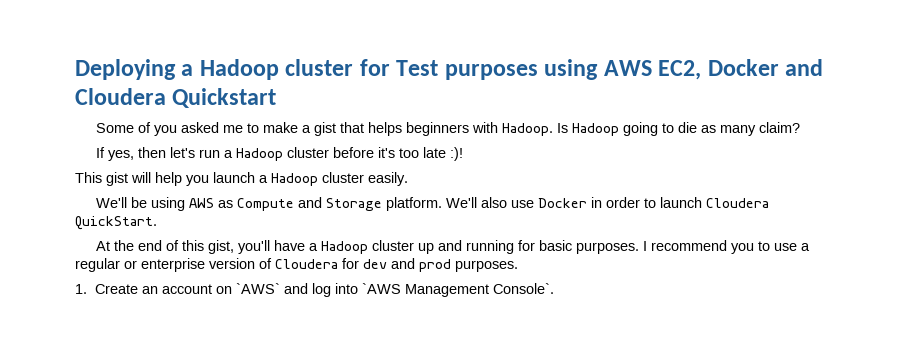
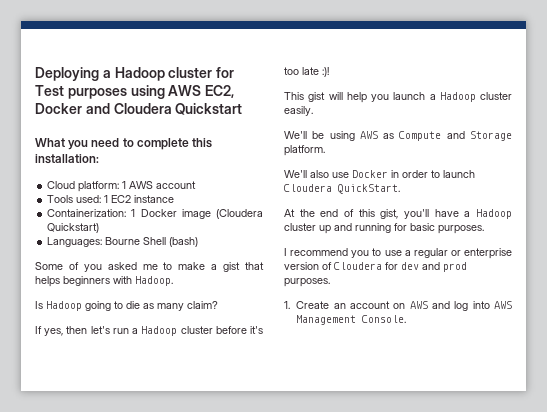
(277, 98) none -> [35,138,213,150] [35,154,99,164] [47,181,197,192] [47,195,175,203] [47,209,263,219] [47,223,100,233] [47,237,199,247] // What you need to complete this installation: // Cloud platform: 1 AWS account // Tools used: 1 EC2 instance // Containerization: 1 Docker image (Cloudera Quickstart) // Languages: Bourne Shell (bash)
(553, 129) none -> (173, 281) //
(442, 204) none -> (325, 150) //
(639, 248) none -> (484, 229) //
[236,283,281,294] `AWS` -> [409,301,428,309] AWS
[362,283,555,297] `AWS Management Console`. -> [494,301,512,309] [296,315,407,325] AWS Management Console.

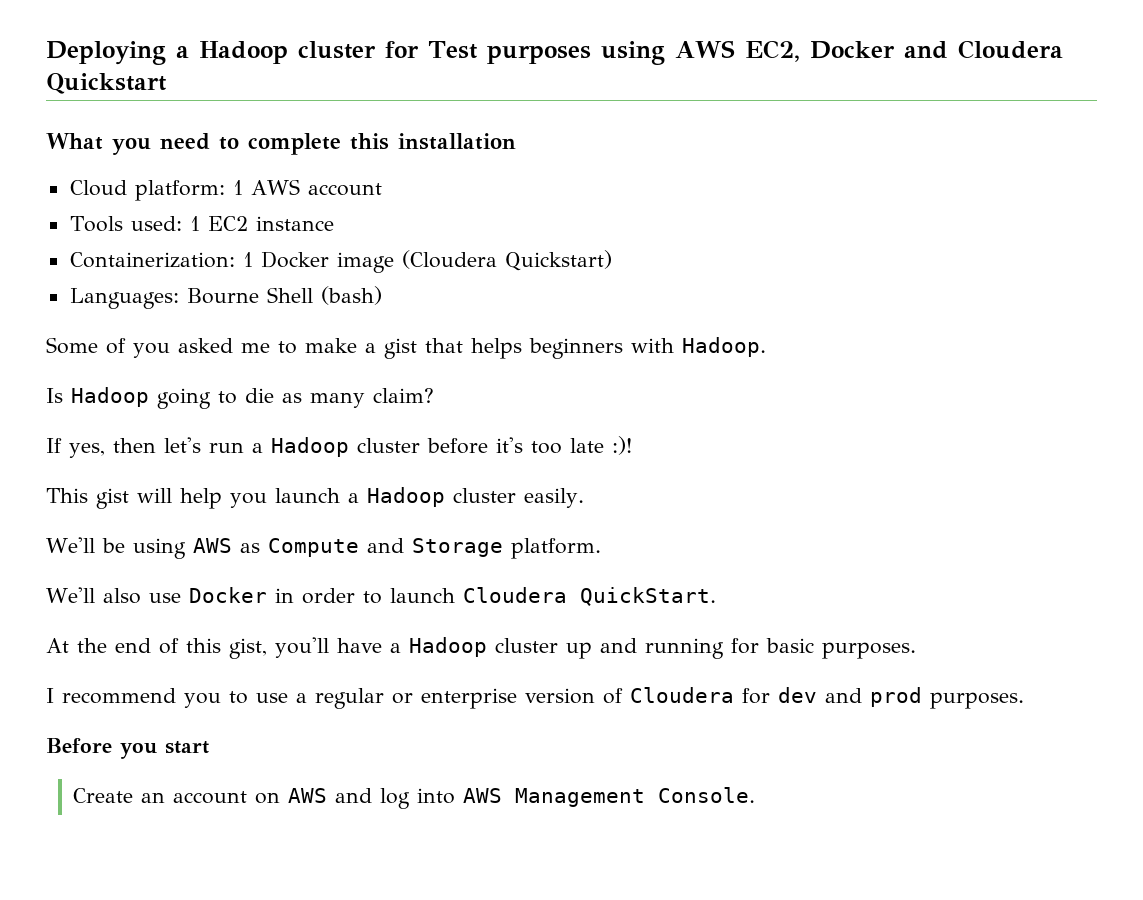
[35,154,99,164] installation: -> [398,133,516,150] installation
[284,301,290,309] 1. -> [46,738,209,759] Before you start //

